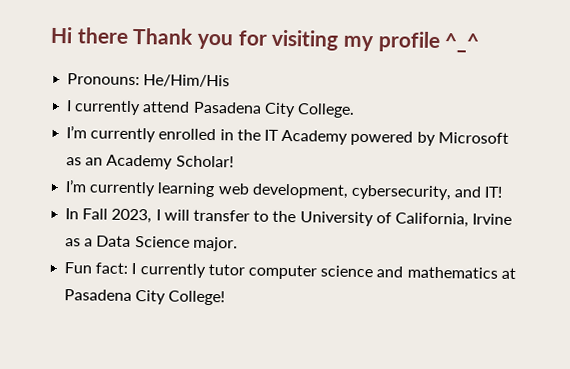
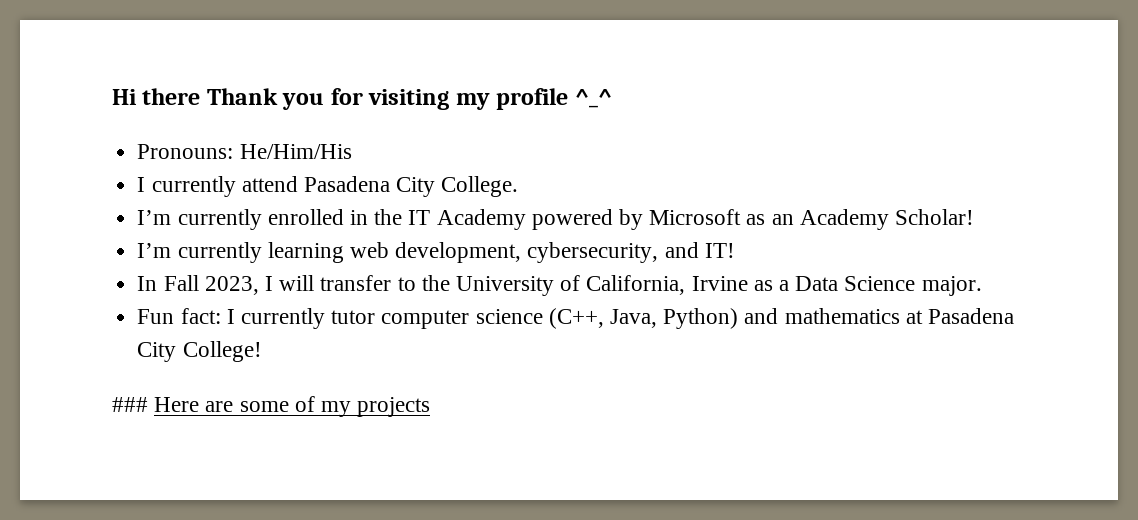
(374, 271) none -> [548,308,739,329] (C++, Java, Python)
(226, 298) none -> [112,396,431,417] // ### Here are some of my projects

